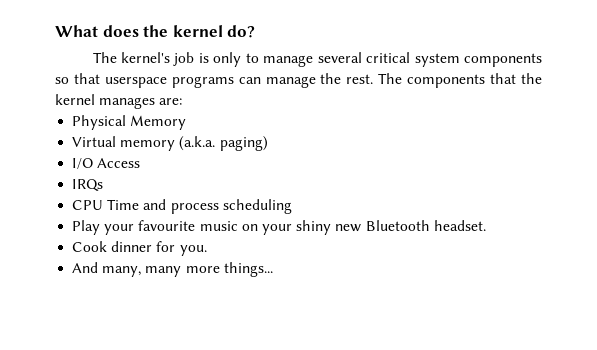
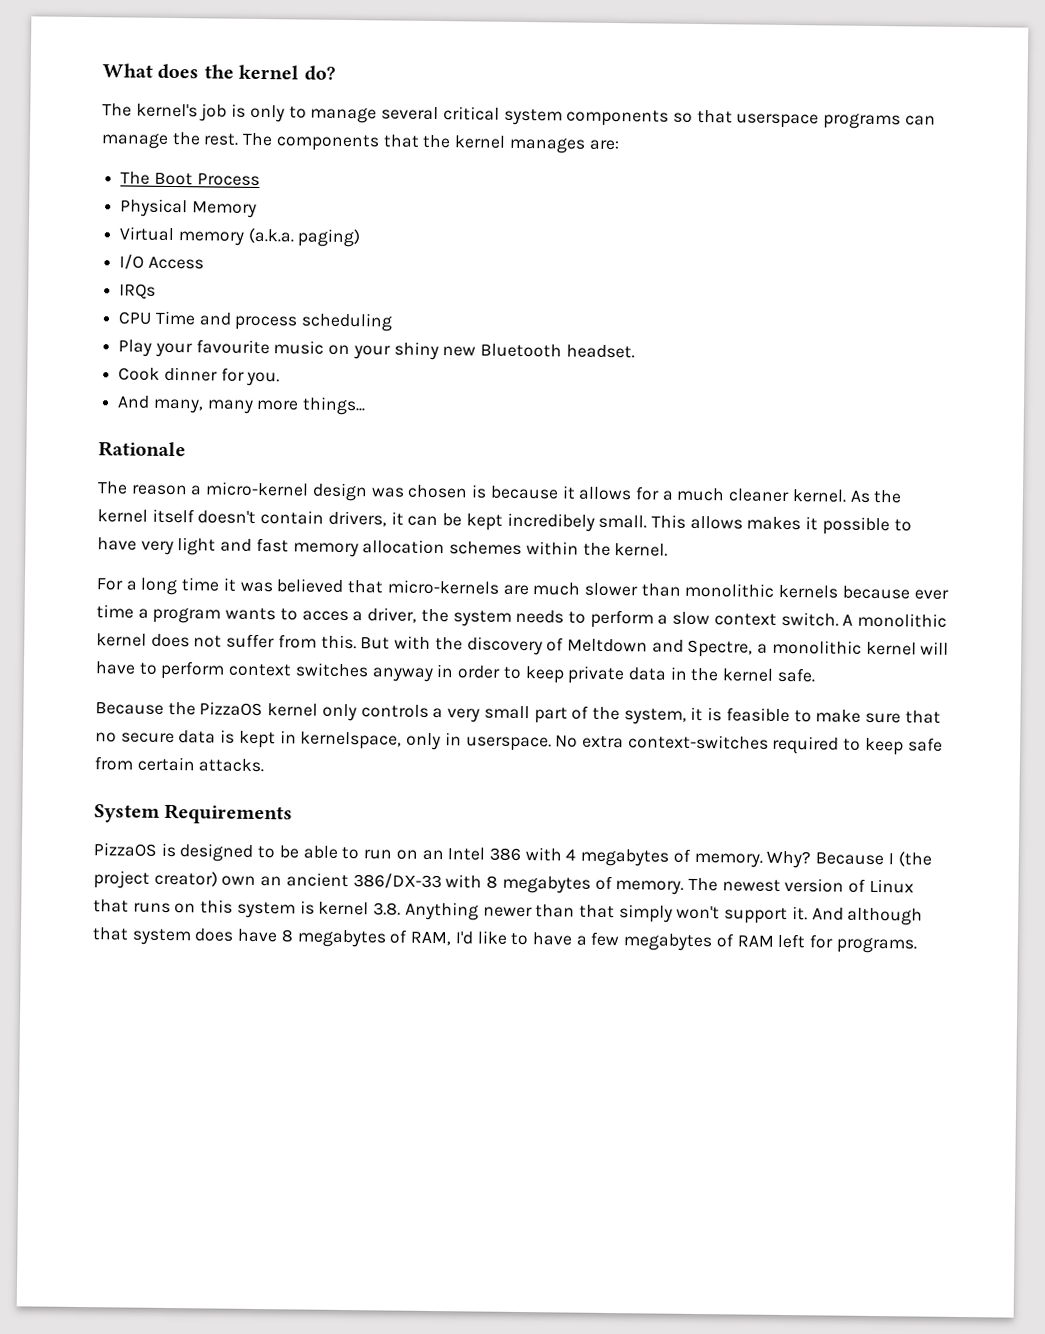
(183, 101) none -> [120,171,260,186] // The Boot Process
(273, 269) none -> [98,441,186,458] [97,481,903,504] [97,508,912,536] [97,537,669,558] [96,577,949,600] [96,604,948,629] [96,633,950,658] [95,660,816,685] [95,701,941,725] [95,729,943,756] [94,756,265,773] [94,803,294,825] [93,842,932,869] [93,870,914,895] [93,899,924,926] [92,927,917,954] // Rationale // The reason a micro-kernel design was chosen is because it allows for a much cleaner kernel. As the kernel itself doesn't contain drivers, it can be kept incredibely small. This allows makes it possible to have very light and fast memory allocation schemes within the kernel. // For a long time it was believed that micro-kernels are much slower than monolithic kernels because ever time a program wants to acces a driver, the system needs to perform a slow context switch. A monolithic kernel does not suffer from this. But with the discovery of Meltdown and Spectre, a monolithic kernel will have to perform context switches anyway in order to keep private data in the kernel safe. // Because the PizzaOS kernel only controls a very small part of the system, it is feasible to make sure that no secure data is kept in kernelspace, only in userspace. No extra context-switches required to keep safe from certain attacks. // System Requirements // PizzaOS is designed to be able to run on an Intel 386 with 4 megabytes of memory. Why? Because I (the project creator) own an ancient 386/DX-33 with 8 megabytes of memory. The newest version of Linux that runs on this system is kernel 3.8. Anything newer than that simply won't support it. And although that system does have 8 megabytes of RAM, I'd like to have a few megabytes of RAM left for programs.

